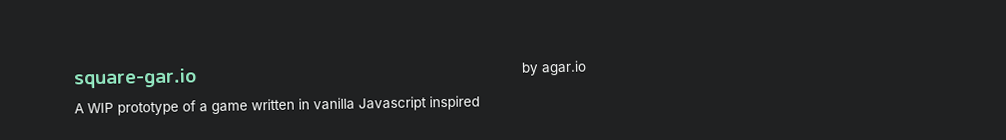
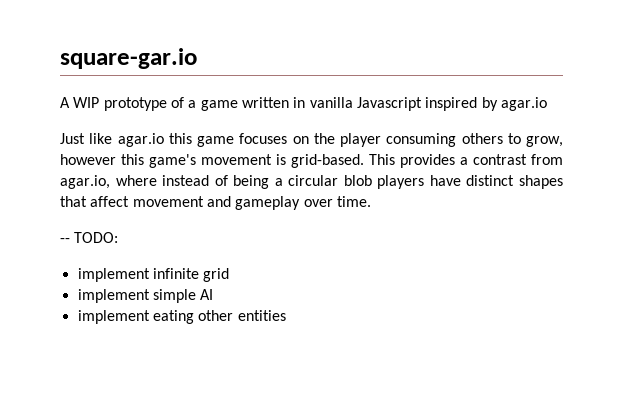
(587, 68) none -> [60,133,563,147] [60,154,563,168] [60,175,564,189] [60,196,371,210] [60,232,119,243] [77,268,230,282] [77,289,214,303] [77,310,286,324] // Just like agar.io this game focuses on the player consuming others to grow, however this game's movement is grid-based. This provides a contrast from agar.io, where instead of being a circular blob players have distinct shapes that affect movement and gameplay over time. // -- TODO: // implement infinite grid // implement simple AI // implement eating other entities

